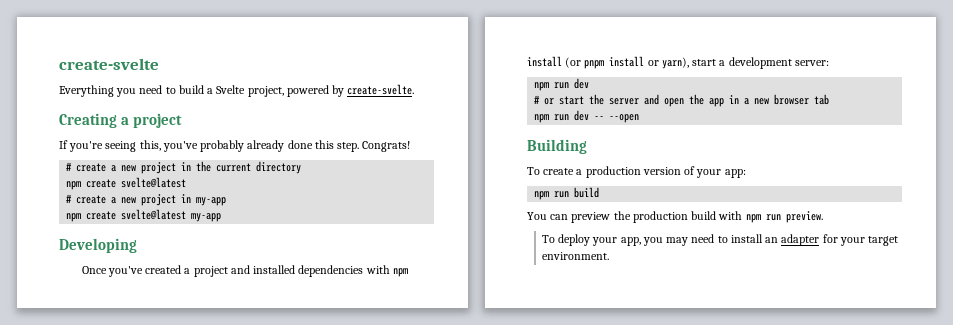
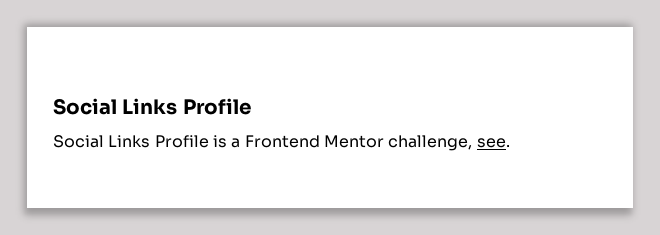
[59,58,159,70] [59,84,415,97] [59,113,183,128] [59,140,411,152] [66,161,302,174] [66,177,187,190] [66,194,227,206] [66,209,222,222] [59,238,137,253] [81,265,408,277] [527,56,829,69] [534,78,590,91] [534,94,830,107] [534,110,640,123] [527,139,587,154] [527,166,746,178] [534,187,600,200] [527,211,823,223] [541,234,899,246] [541,252,609,260] create-svelte // Everything you need to build a Svelte project, powered by create-svelte. // Creating a project // If you're seeing this, you've probably already done this step. Congrats! // # create a new project in the current directory // npm create svelte@latest // # create a new project in my-app // npm create svelte@latest my-app // Developing // Once you've created a project and installed dependencies with npm install (or pnpm install or yarn), start a development server: // npm run dev // # or start the server and open the app in a new browser tab // npm run dev -- --open // Building // To create a production version of your app: // npm run build // You can preview the production build with npm run preview. // To deploy your app, you may need to install an adapter for your target environment. -> [53,98,251,115] [53,135,510,151] Social Links Profile // Social Links Profile is a Frontend Mentor challenge, see.

